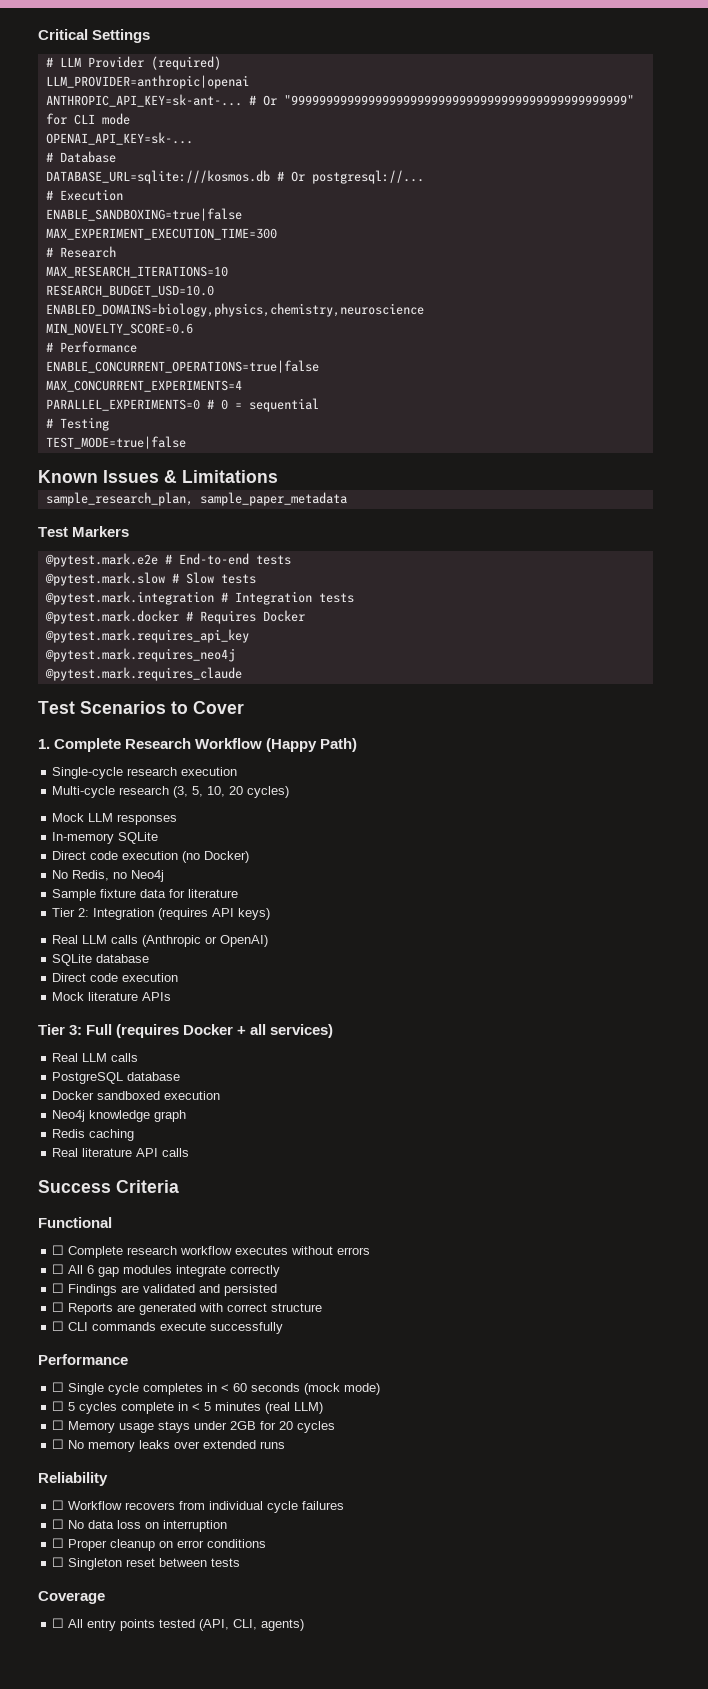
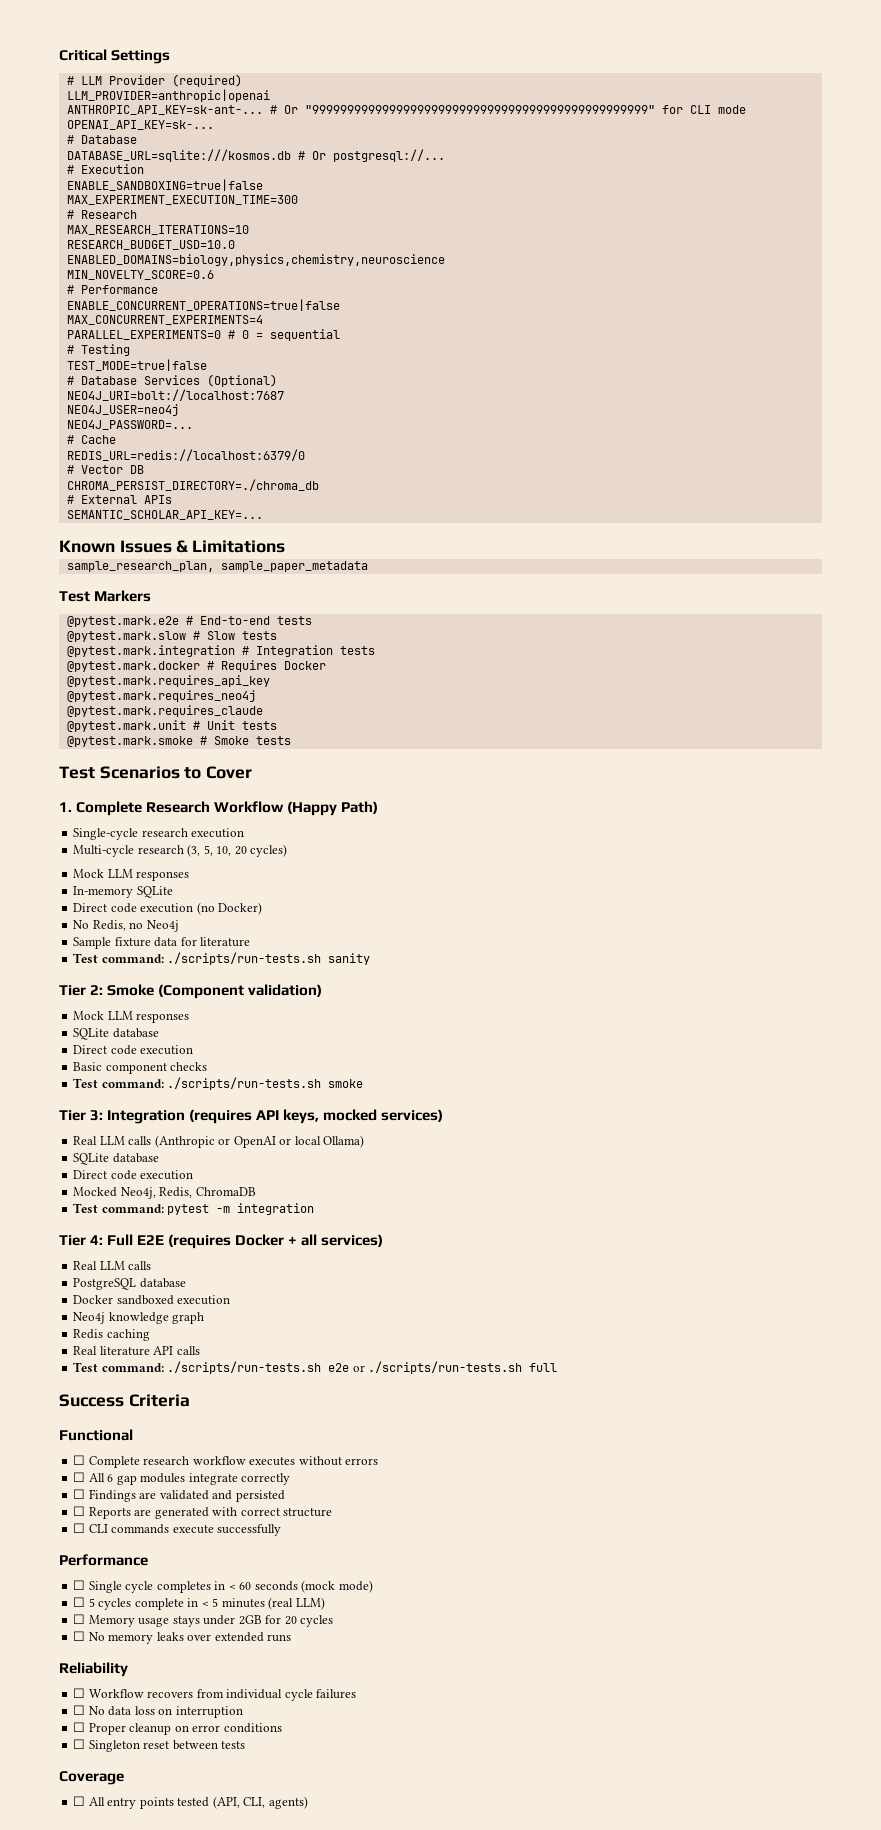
(186, 442) none -> [66,374,277,387] [66,389,284,401] [66,404,179,416] [66,420,193,430] [66,435,116,444] [66,449,305,461] [66,465,144,474] [66,479,319,491] [66,495,172,504] [66,510,263,520] // # Database Services (Optional) // NEO4J_URI=bolt://localhost:7687 // NEO4J_USER=neo4j // NEO4J_PASSWORD=... // # Cache // REDIS_URL=redis://localhost:6379/0 // # Vector DB // CHROMA_PERSIST_DIRECTORY=./chroma_db // # External APIs // SEMANTIC_SCHOLAR_API_KEY=...
(242, 674) none -> [66,720,277,732] [66,736,291,747] // @pytest.mark.unit # Unit tests // @pytest.mark.smoke # Smoke tests
[52,908,271,920] [52,935,269,947] [52,954,150,966] [52,973,179,982] [52,992,172,1001] [38,1024,113,1035] Tier 2: Integration (requires API keys) // Real LLM calls (Anthropic or OpenAI) // SQLite database // Direct code execution // Mock literature APIs // Tier 3: Full -> [73,952,371,965] [59,984,323,999] [73,1011,190,1023] [73,1028,159,1040] [73,1045,194,1055] [73,1062,208,1074] [73,1077,364,1090] [59,1109,444,1124] [73,1135,365,1148] [73,1153,159,1165] [73,1170,194,1180] [73,1187,256,1199] [73,1203,315,1215] [59,1234,165,1246] Test command: ./scripts/run-tests.sh sanity // Tier 2: Smoke (Component validation) // Mock LLM responses // SQLite database // Direct code execution // Basic component checks // Test command: ./scripts/run-tests.sh smoke // Tier 3: Integration (requires API keys, mocked services) // Real LLM calls (Anthropic or OpenAI or local Ollama) // SQLite database // Direct code execution // Mocked Neo4j, Redis, ChromaDB // Test command: pytest -m integration // Tier 4: Full E2E
(190, 1152) none -> [73,1361,558,1374] // Test command: ./scripts/run-tests.sh e2e or ./scripts/run-tests.sh full

